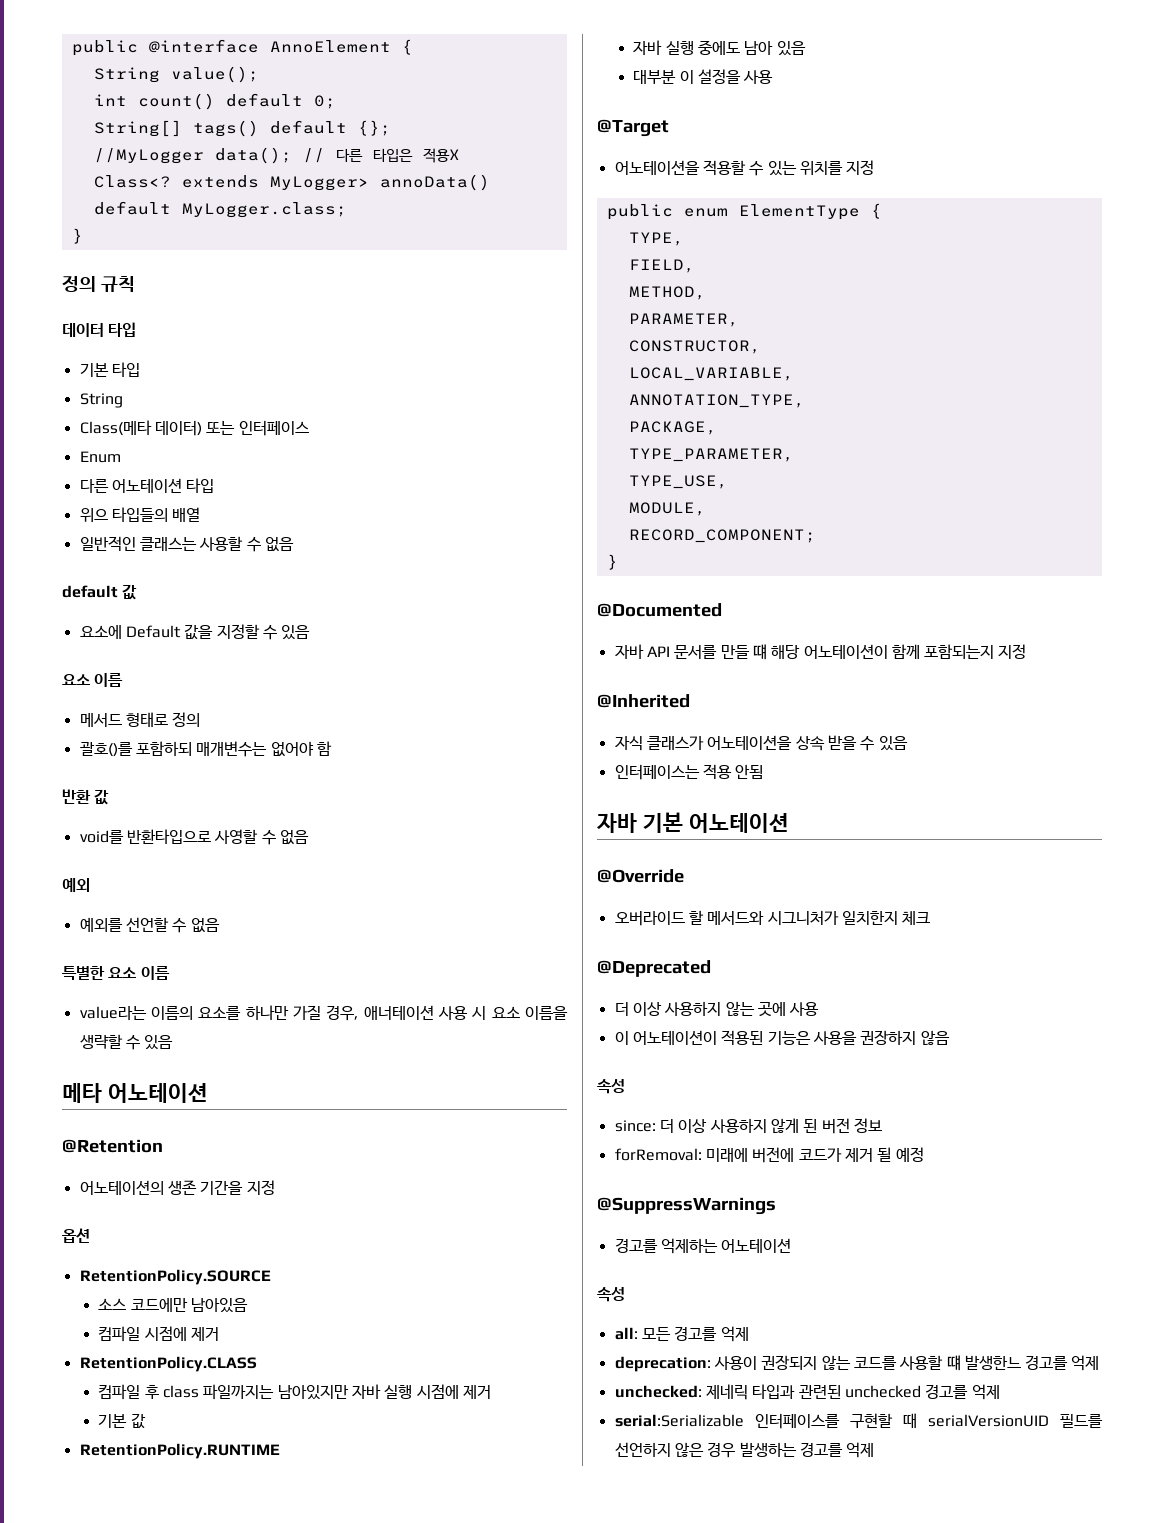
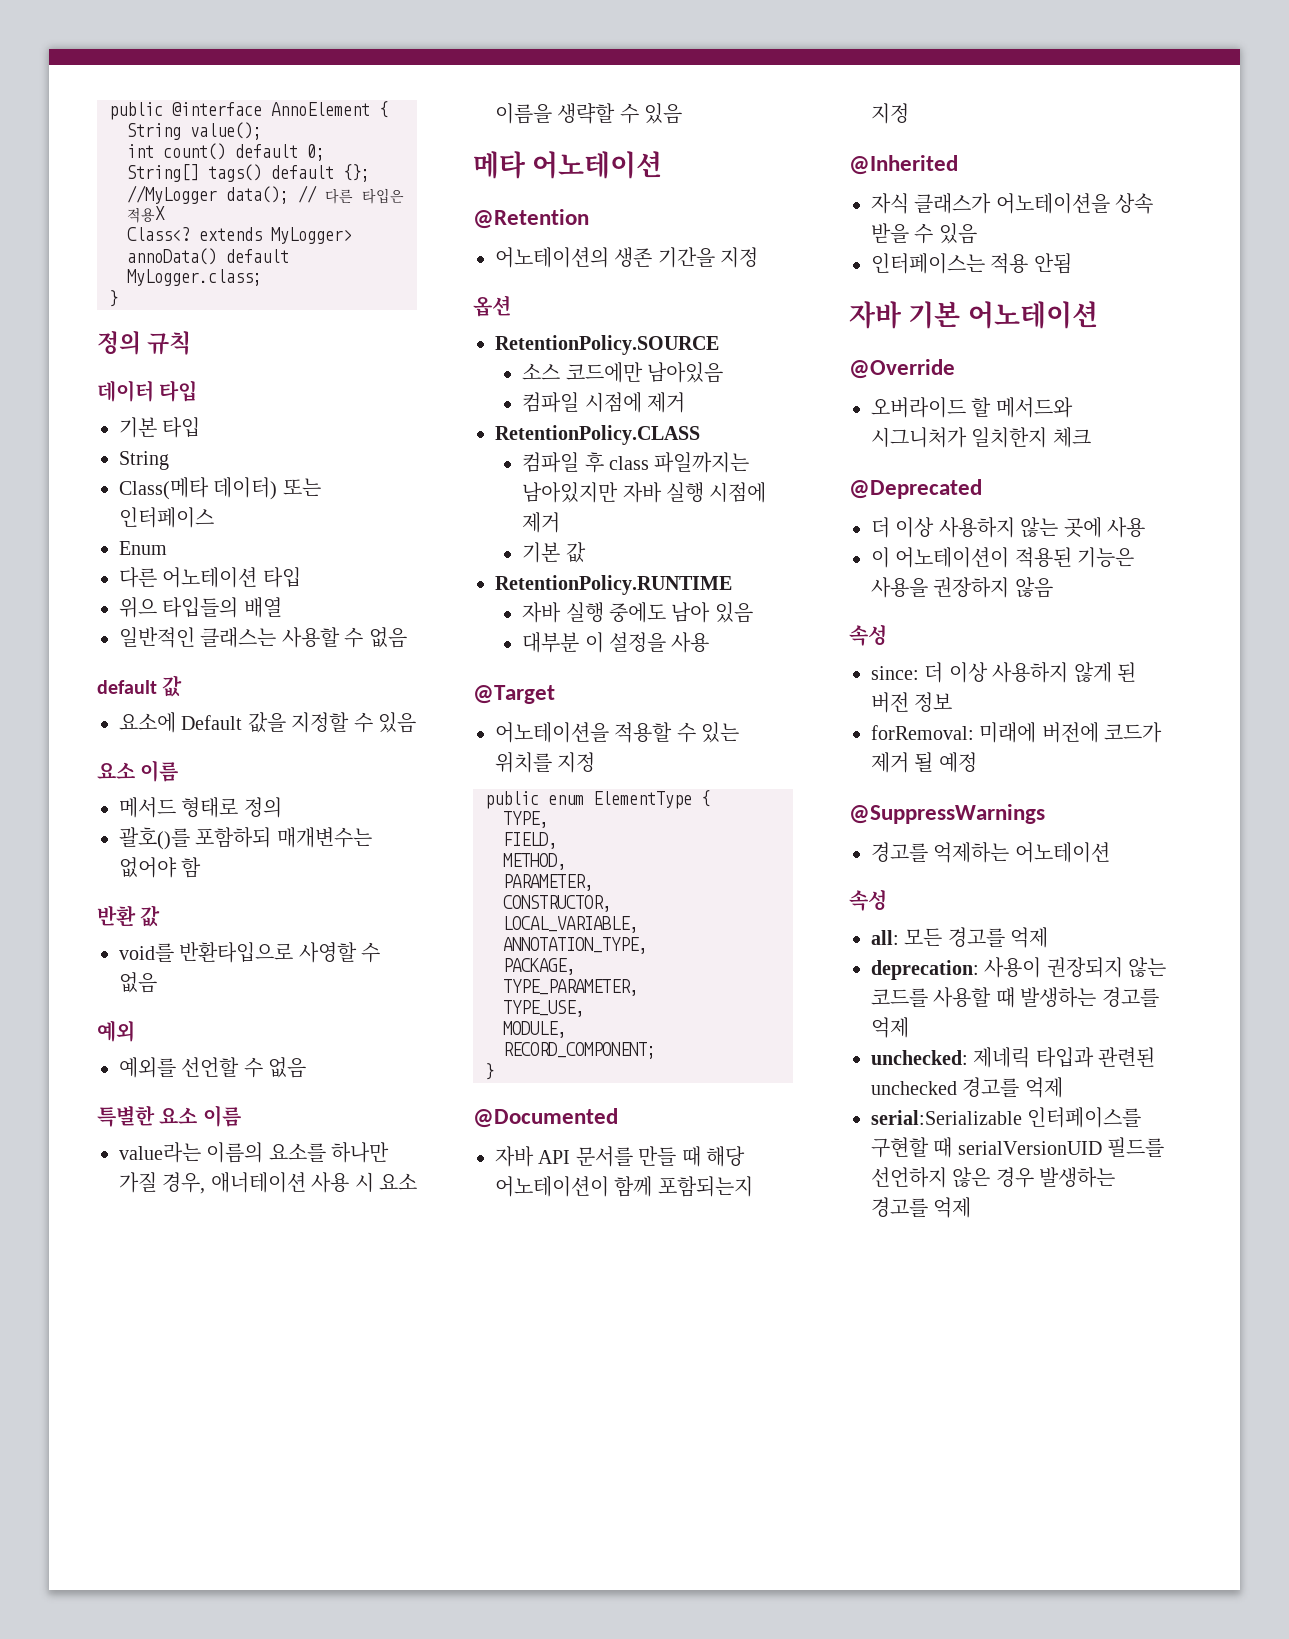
[752,644,767,660] 떄 -> [681,1146,701,1167] 때
[946,1355,1021,1371] 떄 발생한느 -> [995,987,1097,1008] 때 발생하는

